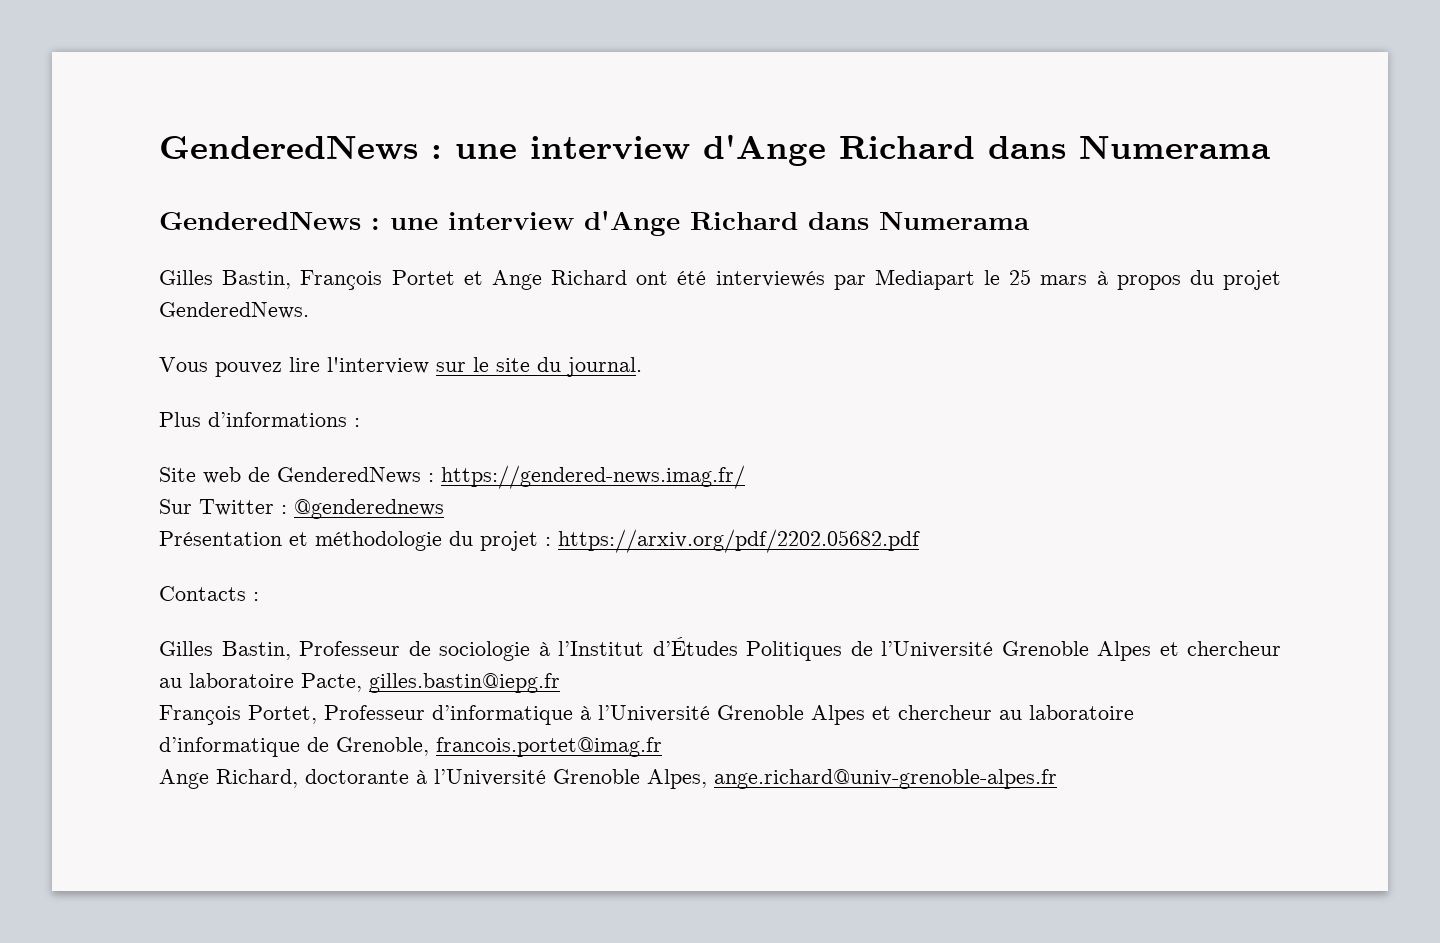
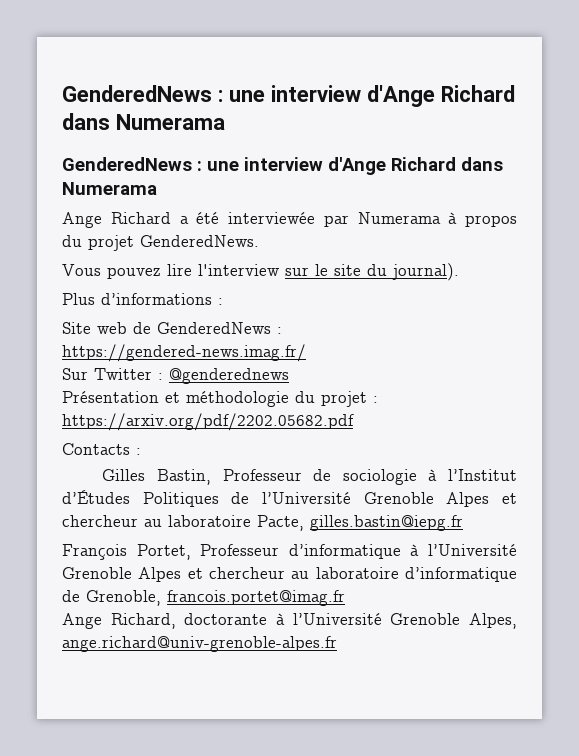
[159,269,1088,290] Gilles Bastin, François Portet et Ange Richard ont été interviewés par Mediapart le 25 mars -> [62,212,441,228] Ange Richard a été interviewée par Numerama
[567,357,642,377] journal. -> [392,263,459,281] journal).

